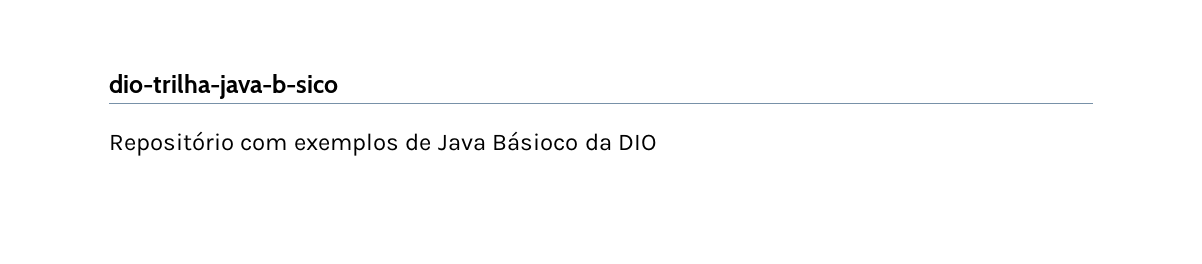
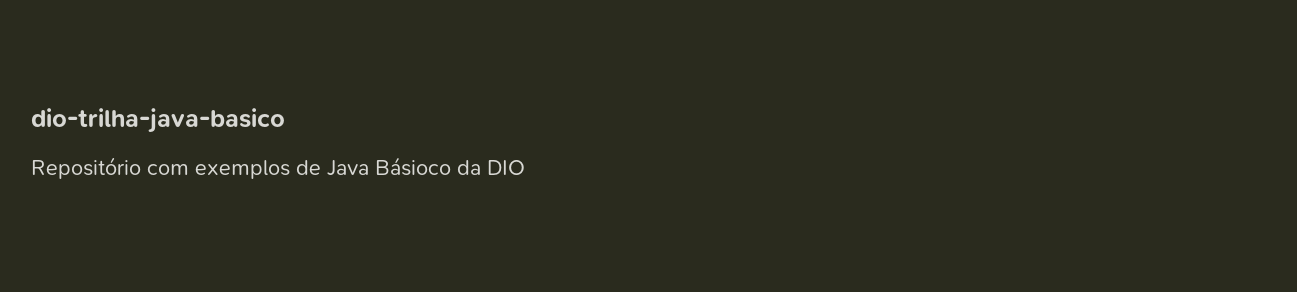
[109,74,338,99] dio-trilha-java-b-sico -> [31,108,285,133] dio-trilha-java-basico

